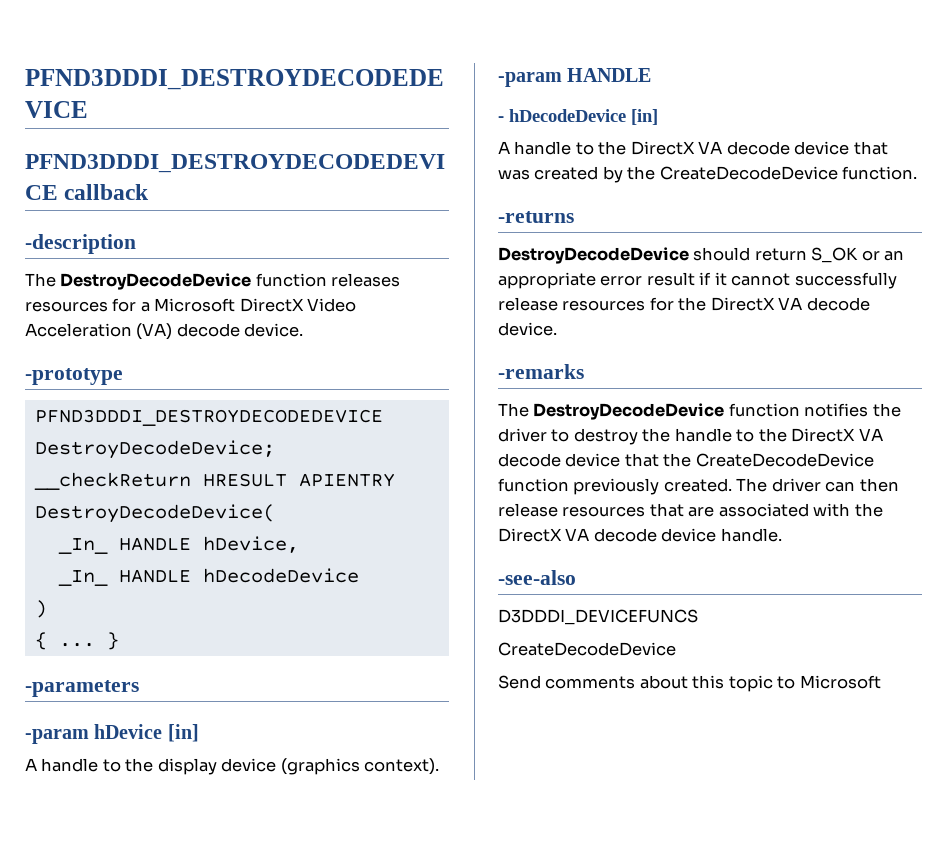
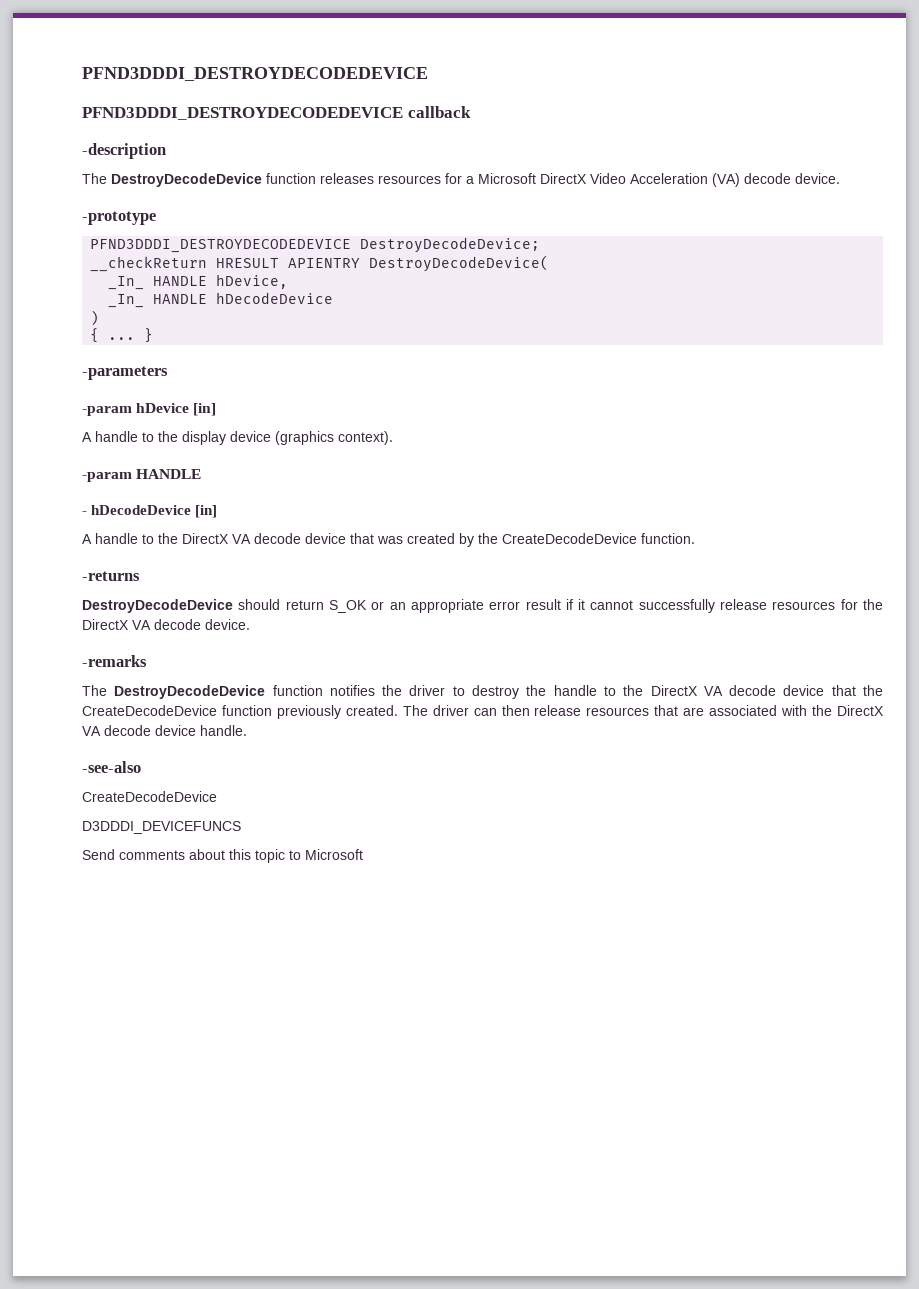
(576, 577) none -> [82,791,217,802] // CreateDecodeDevice
[498,642,676,656] // CreateDecodeDevice -> (241, 827) none

